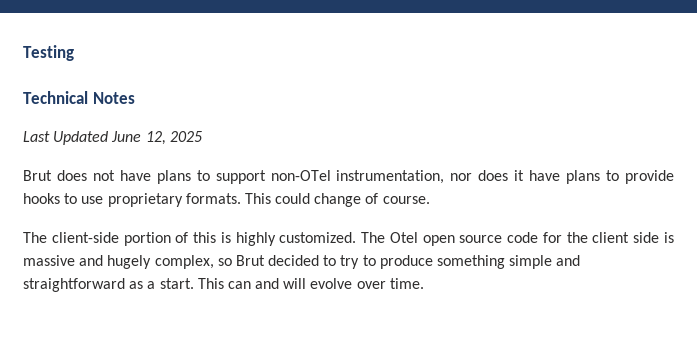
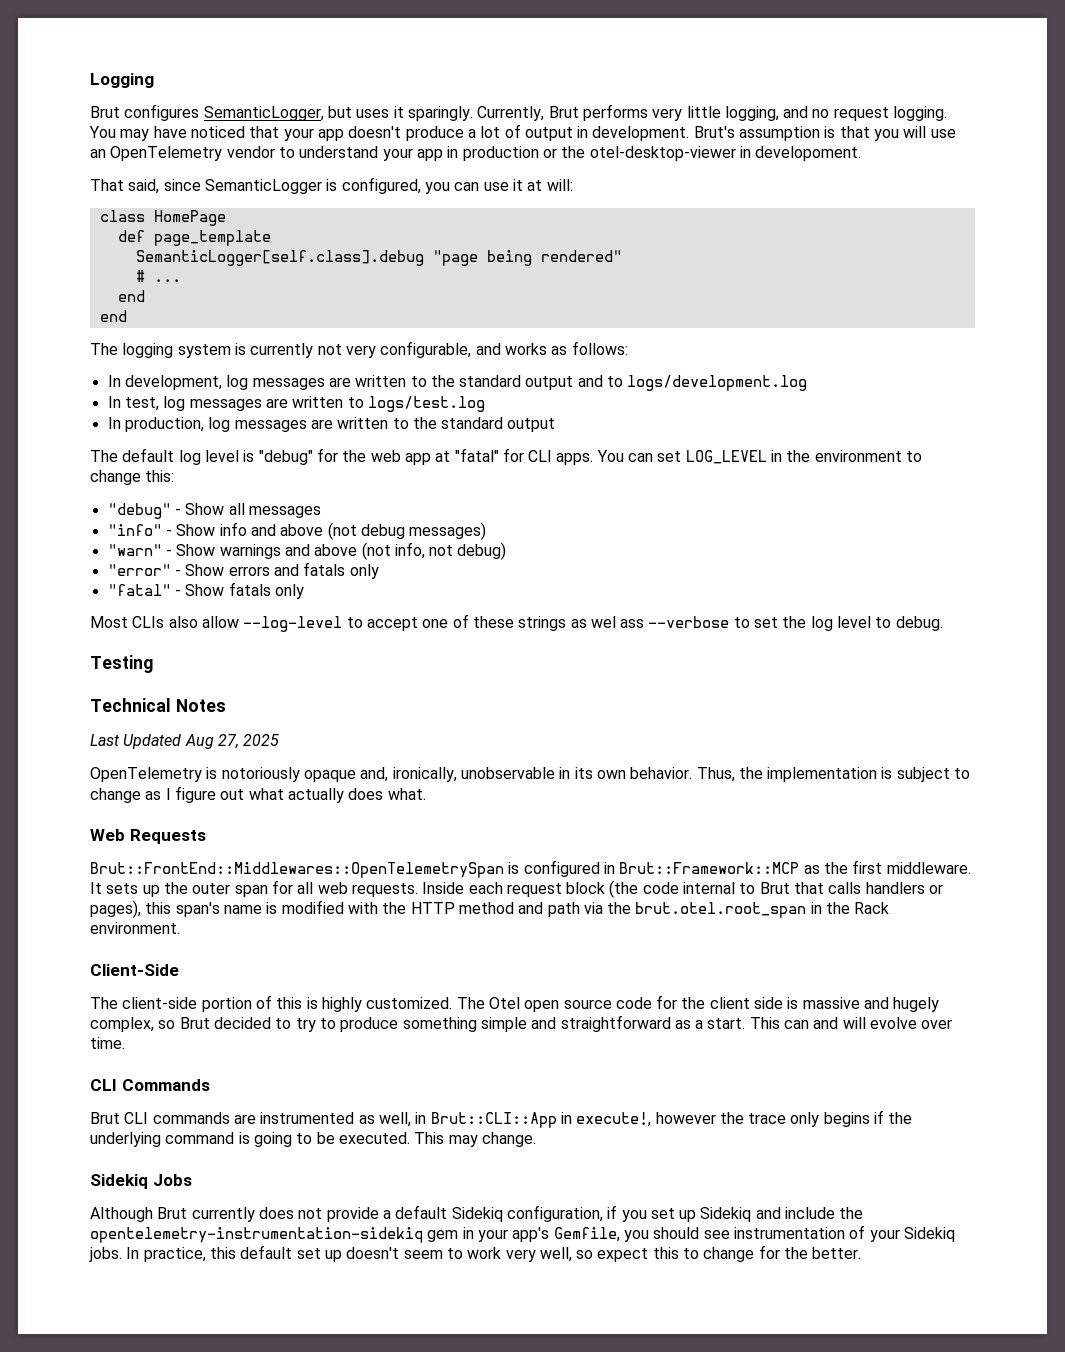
(23, 53) none -> [90,73,154,88] [90,104,948,121] [89,124,956,141] [90,146,862,161] [90,177,573,194] [99,210,226,226] [117,230,271,246] [135,250,622,266] [135,270,181,282] [117,290,145,302] [99,310,127,322] [90,341,628,358] [107,375,808,391] [107,396,485,412] [107,417,556,432] [90,448,923,465] [90,470,175,485] [107,503,321,519] [107,522,487,540] [107,542,507,560] [107,562,379,579] [107,582,304,599] [90,614,943,632] Logging // Brut configures SemanticLogger, but uses it sparingly. Currently, Brut performs very little logging, and no request logging. You may have noticed that your app doesn't produce a lot of output in development. Brut's assumption is that you will use an OpenTelemetry vendor to understand your app in production or the otel-desktop-viewer in developoment. // That said, since SemanticLogger is configured, you can use it at will: // class HomePage // def page_template // SemanticLogger[self.class].debug "page being rendered" // # ... // end // end // The logging system is currently not very configurable, and works as follows: // In development, log messages are written to the standard output and to logs/development.log // In test, log messages are written to logs/test.log // In production, log messages are written to the standard output // The default log level is "debug" for the web app at "fatal" for CLI apps. You can set LOG_LEVEL in the environment to change this: // "debug" - Show all messages // "info" - Show info and above (not debug messages) // "warn" - Show warnings and above (not info, not debug) // "error" - Show errors and fatals only // "fatal" - Show fatals only // Most CLIs also allow --log-level to accept one of these strings as wel ass --verbose to set the log level to debug. //
[111,131,166,145] June 12, -> [184,734,239,749] Aug 27,
[23,170,674,184] [23,193,430,207] Brut does not have plans to support non-OTel instrumentation, nor does it have plans to provide hooks to use proprietary formats. This could change of course. -> [90,767,971,782] [90,786,426,803] [90,829,206,844] [90,860,971,878] [90,880,944,898] [90,900,890,918] [90,922,180,934] [90,964,179,976] OpenTelemetry is notoriously opaque and, ironically, unobservable in its own behavior. Thus, the implementation is subject to change as I figure out what actually does what. // Web Requests // Brut::FrontEnd::Middlewares::OpenTelemetrySpan is configured in Brut::Framework::MCP as the first middleware. It sets up the outer span for all web requests. Inside each request block (the code internal to Brut that calls handlers or pages), this span's name is modified with the HTTP method and path via the brut.otel.root_span in the Rack environment. // Client-Side
(424, 283) none -> [90,1079,210,1091] [90,1110,913,1128] [90,1132,536,1147] [90,1174,192,1189] [90,1205,864,1222] [90,1225,955,1243] [89,1245,862,1262] // CLI Commands // Brut CLI commands are instrumented as well, in Brut::CLI::App in execute!, however the trace only begins if the underlying command is going to be executed. This may change. // Sidekiq Jobs // Although Brut currently does not provide a default Sidekiq configuration, if you set up Sidekiq and include the opentelemetry-instrumentation-sidekiq gem in your app's Gemfile, you should see instrumentation of your Sidekiq jobs. In practice, this default set up doesn't seem to work very well, so expect this to change for the better.

